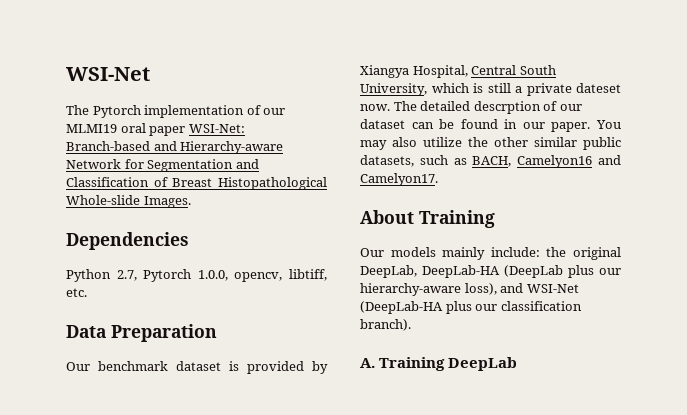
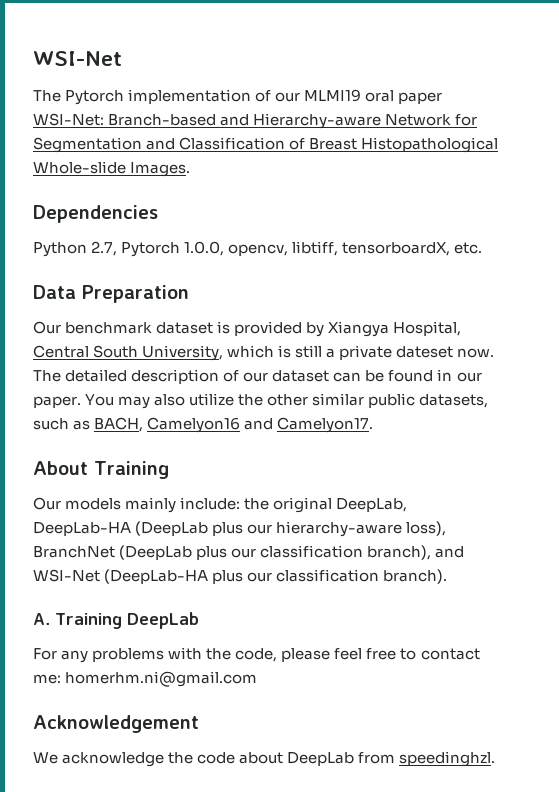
(327, 275) none -> [342,242,451,256] tensorboardX,
[473,101,541,114] descrption -> [131,369,220,384] description
(497, 289) none -> [33,545,432,560] BranchNet (DeepLab plus our classification branch),
(518, 364) none -> [33,647,480,663] [33,671,258,687] [33,715,199,733] [33,751,496,767] // For any problems with the code, please feel free to contact me: homerhm.ni@gmail.com // Acknowledgement // We acknowledge the code about DeepLab from speedinghzl.

